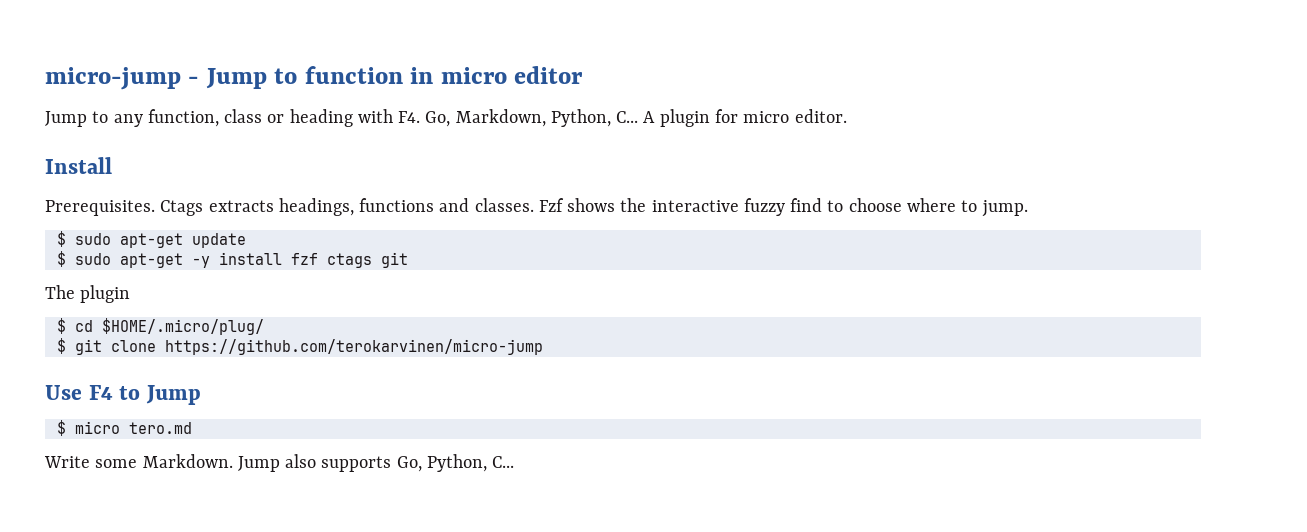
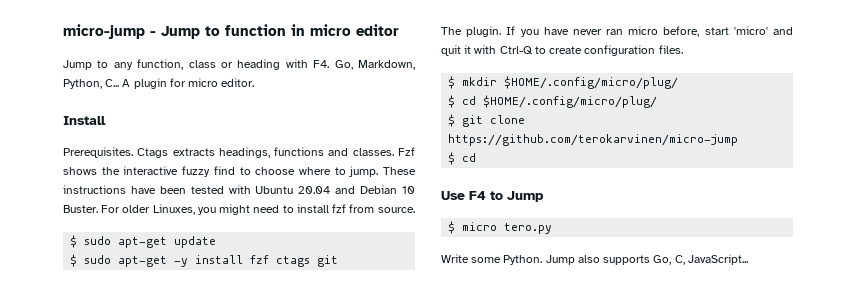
(1028, 208) none -> [382,167,416,175] [63,185,416,194] [63,204,415,215] These instructions have been tested with Ubuntu 20.04 and Debian 10 Buster. For older Linuxes, you might need to install fzf from source.
[80,285,131,303] [56,318,264,335] plugin // $ cd $HOME/.micro/plug/ -> [466,26,793,37] [441,45,683,56] [448,76,679,89] [448,95,658,108] plugin. If you have never ran micro before, start 'micro' and quit it with Ctrl-Q to create configuration files. // $ mkdir $HOME/.config/micro/plug/ // $ cd $HOME/.config/micro/plug/
(543, 347) none -> [448,152,477,165] // $ cd
[128,422,192,434] tero.md -> [504,223,553,234] tero.py
[142,454,233,468] Markdown. -> [503,255,543,265] Python.
[426,454,515,472] Python, C... -> [674,254,748,265] C, JavaScript...

